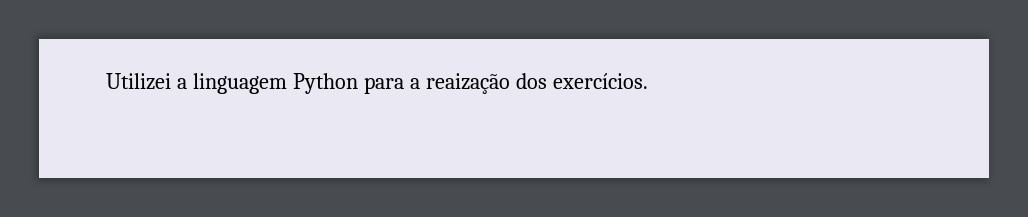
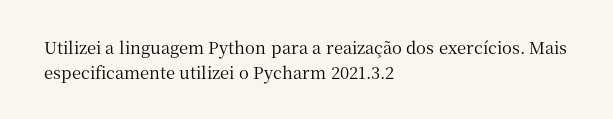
(648, 81) none -> [529,41,568,54] [44,65,394,84] Mais especificamente utilizei o Pycharm 2021.3.2

